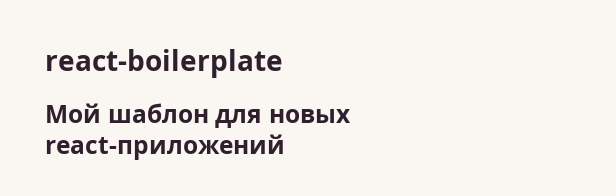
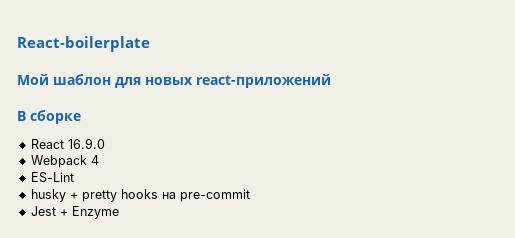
[45,49,283,78] react-boilerplate -> [17,36,150,52] React-boilerplate
(285, 147) none -> [17,110,81,124] [30,138,105,149] [30,155,99,168] [30,172,74,183] [30,189,250,202] [30,206,119,219] // В сборке // React 16.9.0 // Webpack 4 // ES-Lint // husky + pretty hooks на pre-commit // Jest + Enzyme

